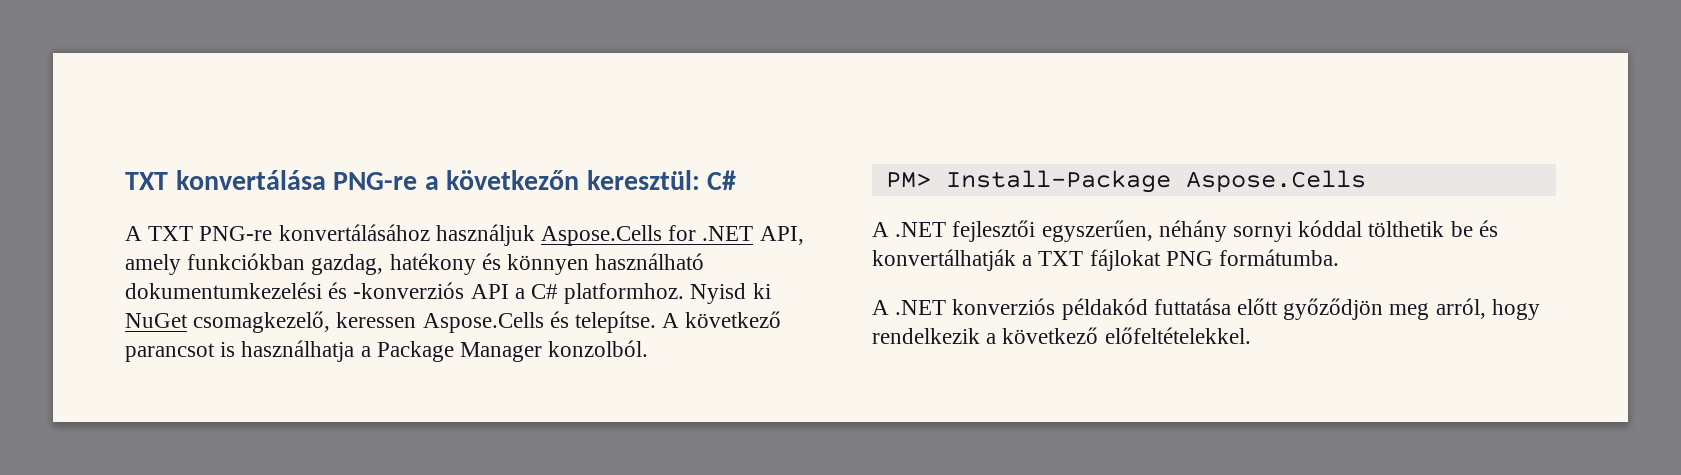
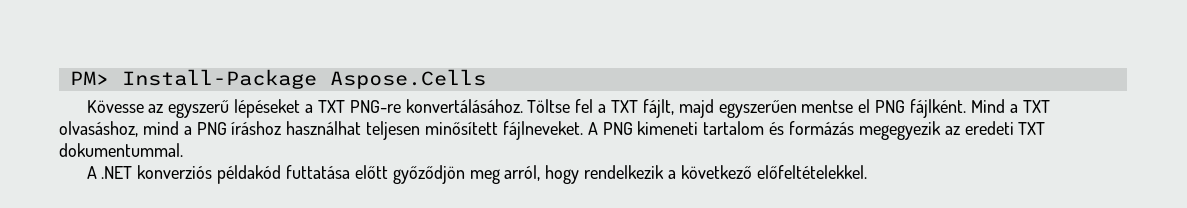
[125,170,737,190] [125,224,804,246] [125,253,705,275] [125,282,771,304] [125,311,782,333] [125,340,649,362] [885,170,1366,193] [872,220,1498,242] [872,249,1340,271] TXT konvertálása PNG-re a következőn keresztül: C# // A TXT PNG-re konvertálásához használjuk Aspose.Cells for .NET API, amely funkciókban gazdag, hatékony és könnyen használható dokumentumkezelési és -konverziós API a C# platformhoz. Nyisd ki NuGet csomagkezelő, keressen Aspose.Cells és telepítse. A következő parancsot is használhatja a Package Manager konzolból. // PM> Install-Package Aspose.Cells // A .NET fejlesztői egyszerűen, néhány sornyi kóddal tölthetik be és konvertálhatják a TXT fájlokat PNG formátumba. -> [69,69,486,89] [86,99,1050,118] [59,121,1046,140] [59,143,183,157] PM> Install-Package Aspose.Cells // Kövesse az egyszerű lépéseket a TXT PNG-re konvertálásához. Töltse fel a TXT fájlt, majd egyszerűen mentse el PNG fájlként. Mind a TXT olvasáshoz, mind a PNG íráshoz használhat teljesen minősített fájlneveket. A PNG kimeneti tartalom és formázás megegyezik az eredeti TXT dokumentummal.

